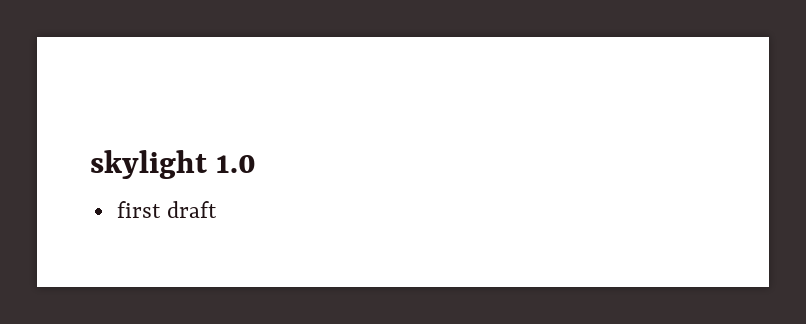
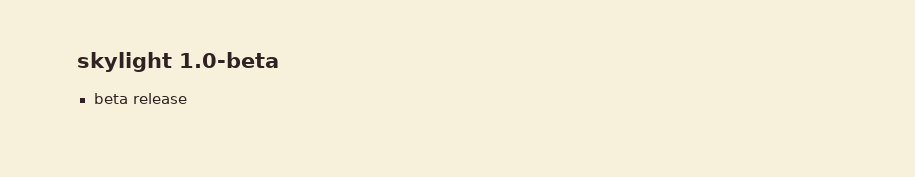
[216,155,257,173] [116,201,217,218] 1.0 // first draft -> [179,52,279,68] [93,93,187,104] 1.0-beta // beta release

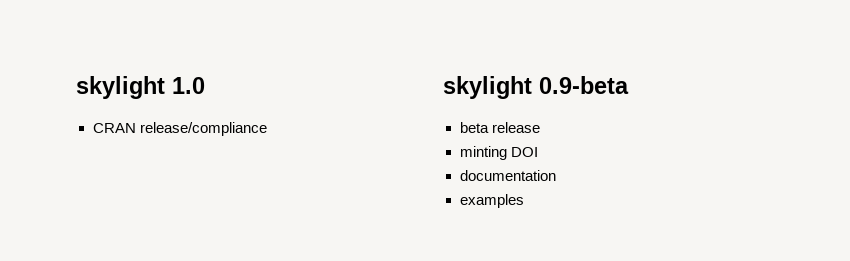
[77,52,279,72] [93,93,187,104] skylight 1.0-beta // beta release -> [76,76,205,99] [92,122,267,136] [443,76,629,99] [459,122,540,133] [459,146,538,160] [459,170,556,181] [459,194,524,208] skylight 1.0 // CRAN release/compliance // skylight 0.9-beta // beta release // minting DOI // documentation // examples

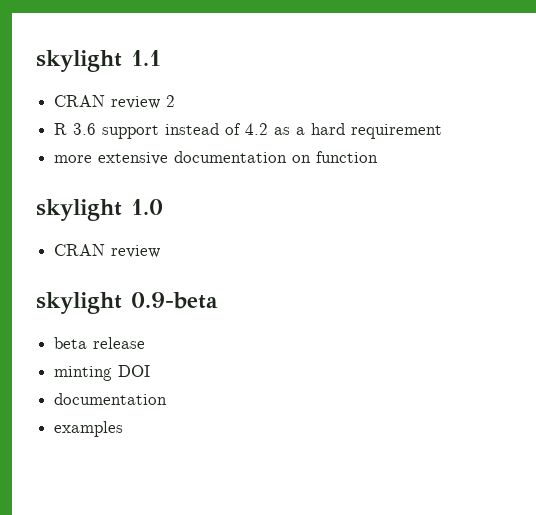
[76,76,165,99] skylight -> [36,50,161,72] [54,95,176,109] [54,123,443,139] [54,151,379,165] [36,199,122,221] skylight 1.1 // CRAN review 2 // R 3.6 support instead of 4.2 as a hard requirement // more extensive documentation on function // skylight
[139,122,267,136] release/compliance -> [111,245,161,258] review

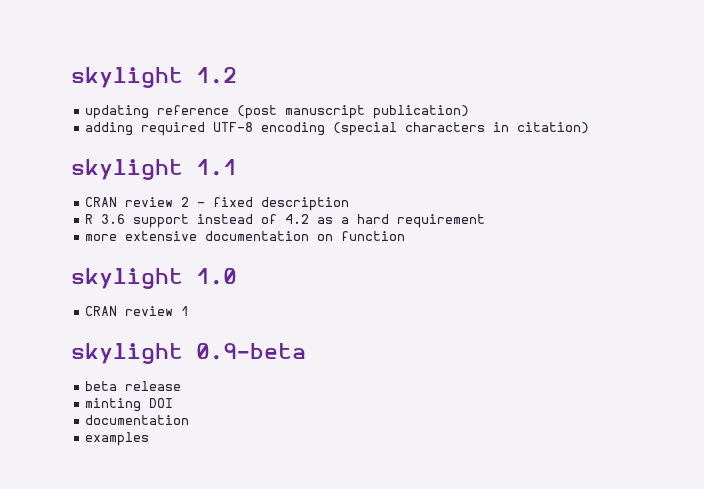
[36,50,122,72] skylight -> [71,67,237,88] [85,105,470,119] [85,122,590,136] [71,159,183,180] skylight 1.2 // updating reference (post manuscript publication) // adding required UTF-8 encoding (special characters in citation) // skylight
(176, 101) none -> [197,197,350,211] - fixed description
(161, 251) none -> [181,306,190,316] 1

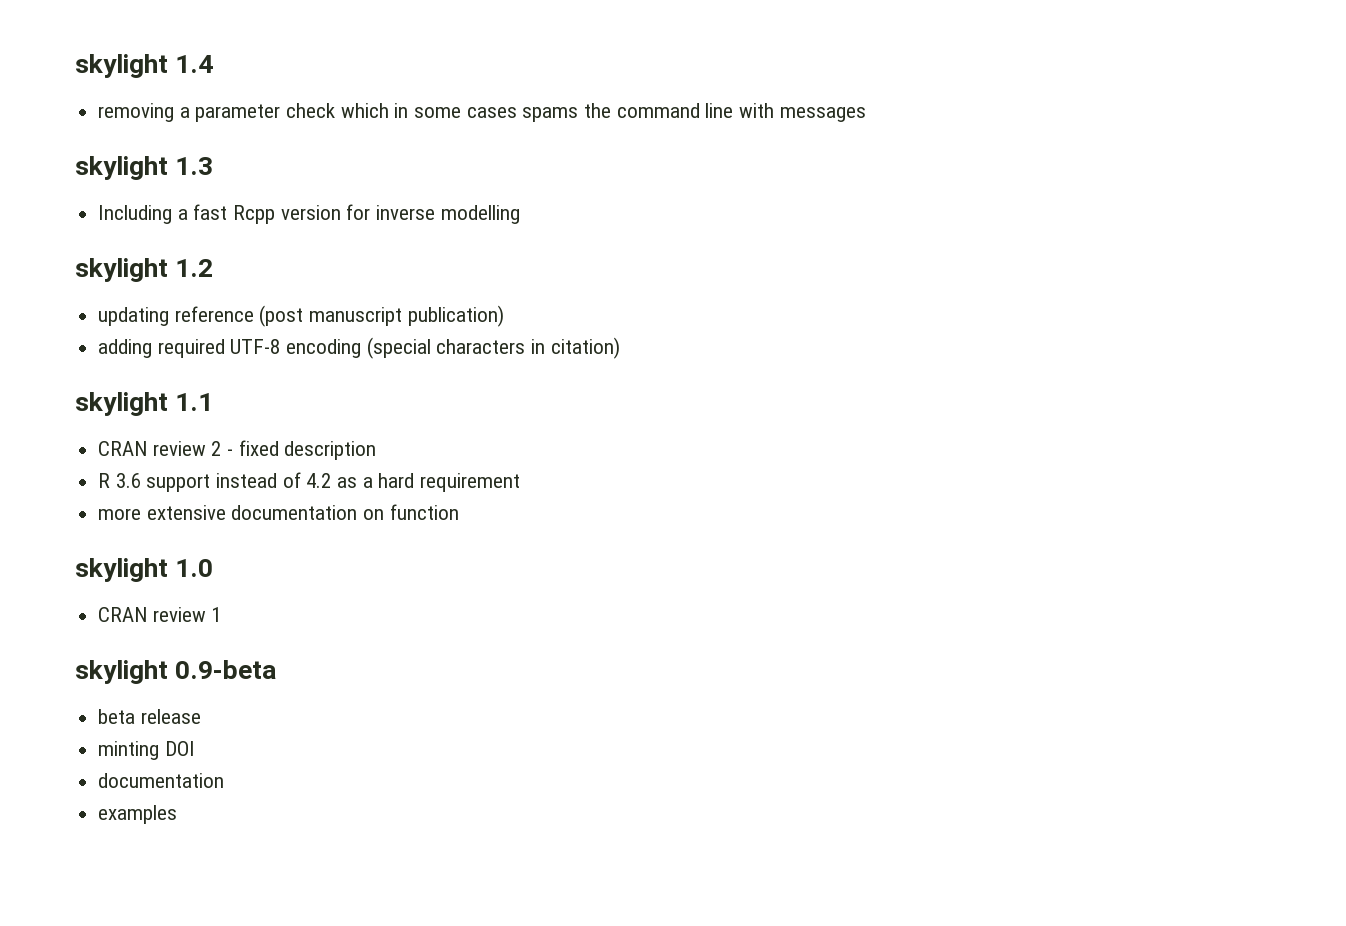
[71,67,183,88] skylight -> [75,54,214,78] [98,103,866,122] [75,156,214,180] [98,204,520,224] [75,258,168,282] skylight 1.4 // removing a parameter check which in some cases spams the command line with messages // skylight 1.3 // Including a fast Rcpp version for inverse modelling // skylight

